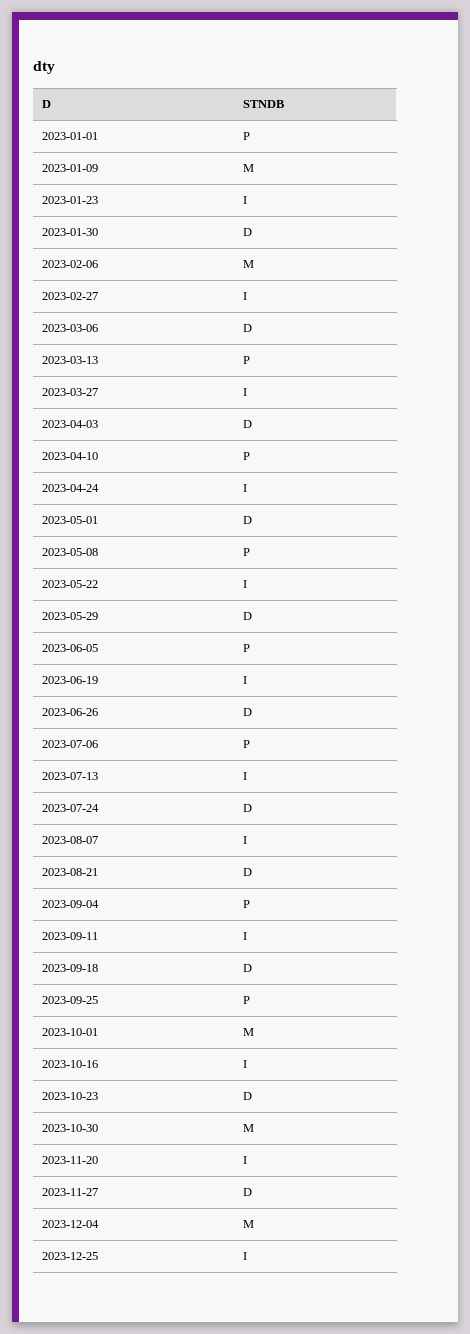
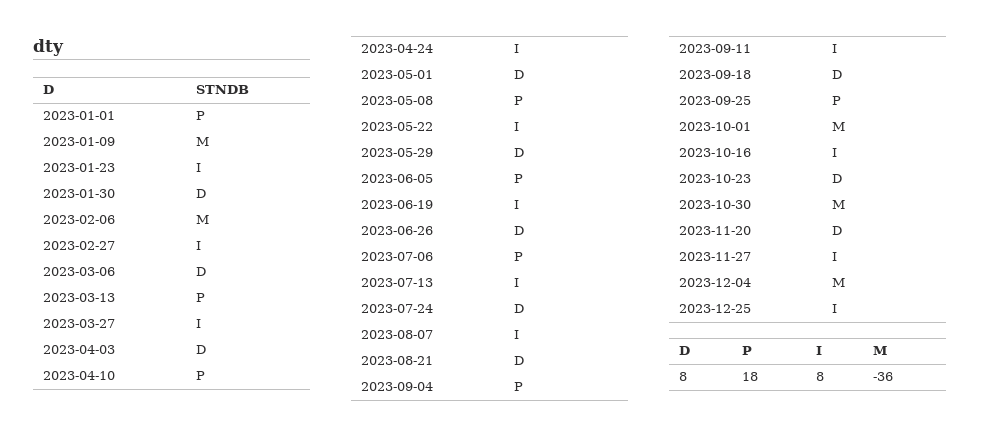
[242,1156,247,1164] I -> [832,226,843,235] D
[242,1188,252,1196] D -> [832,252,838,261] I
(247, 1256) none -> [679,346,691,355] [742,346,753,355] [816,346,823,355] [873,346,888,355] [679,372,688,381] [742,372,759,381] [816,372,825,381] [873,372,894,381] // D | P | I | M // 8 | 18 | 8 | -36

